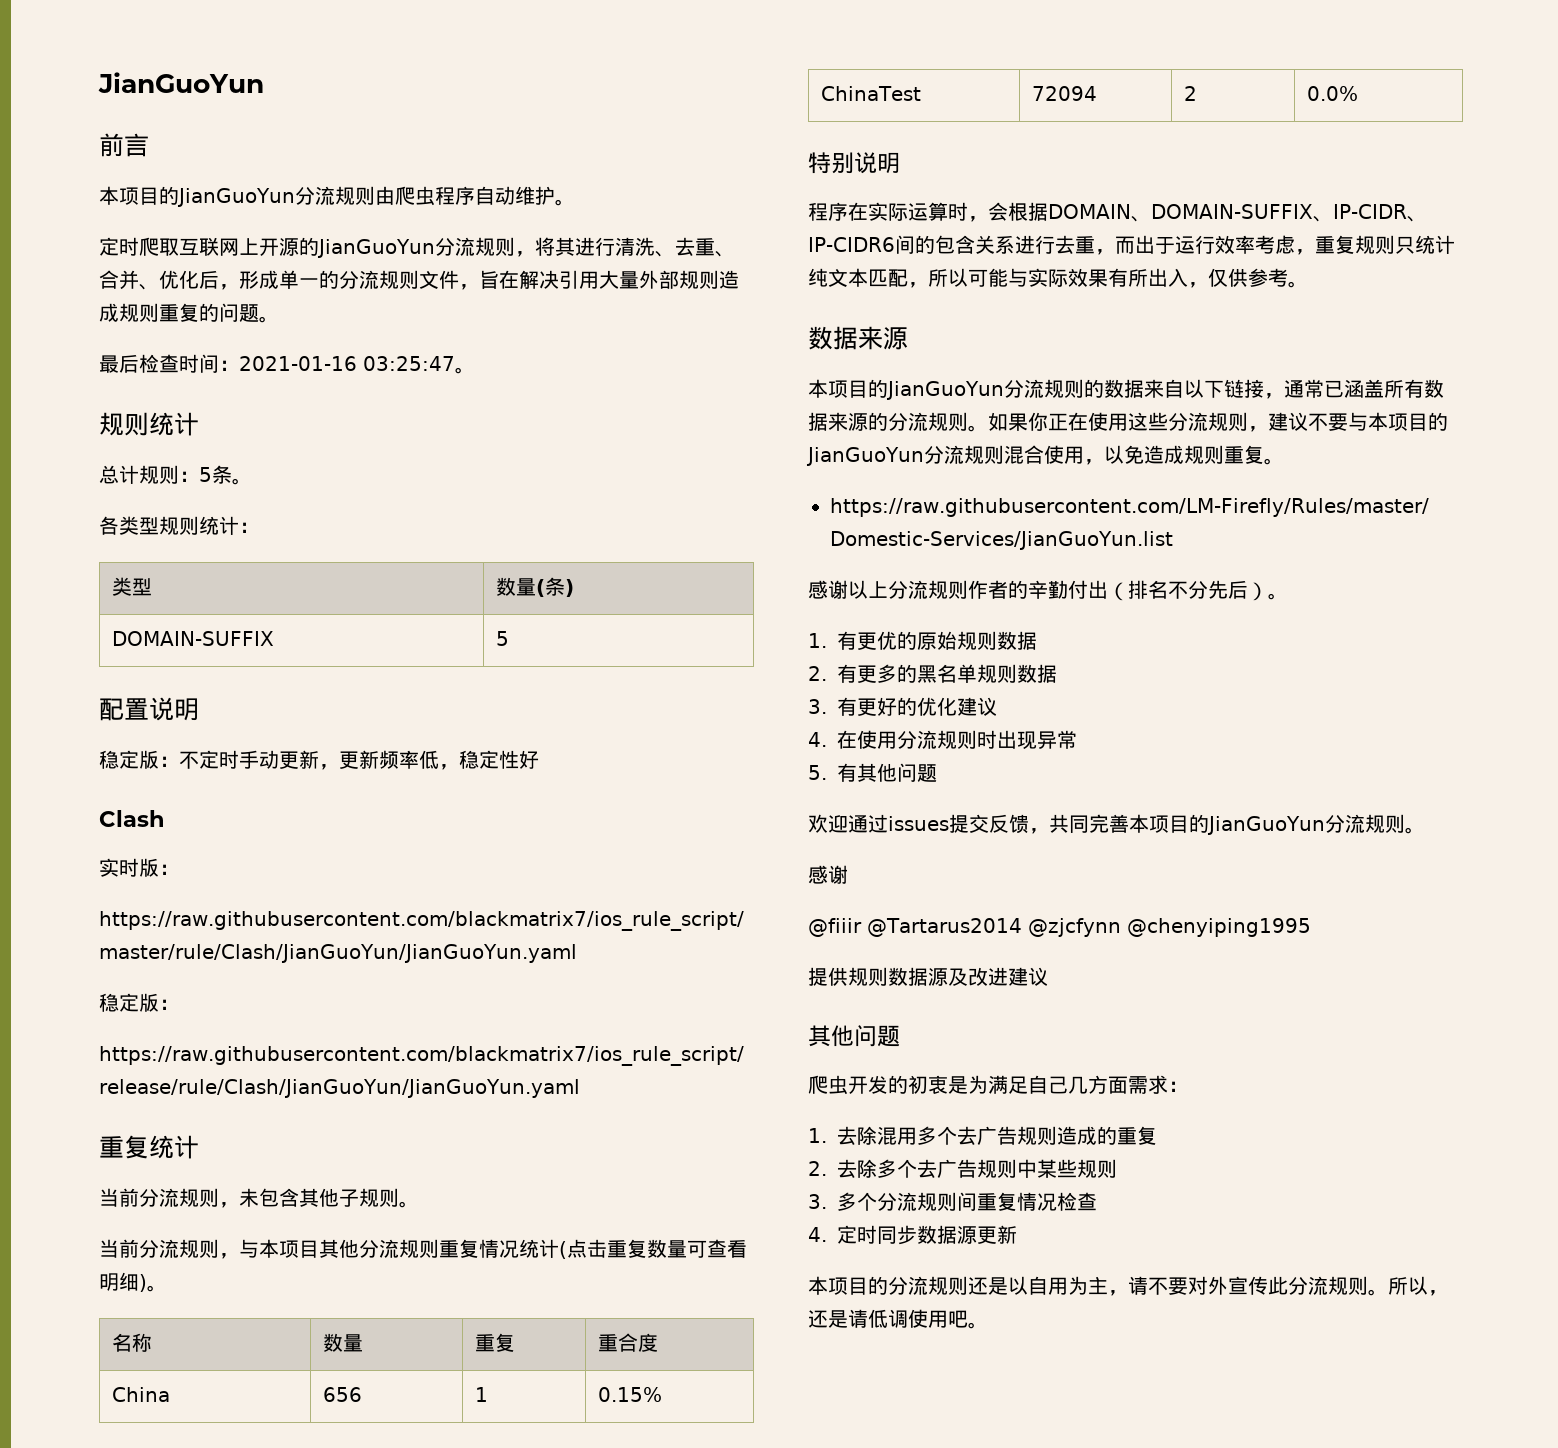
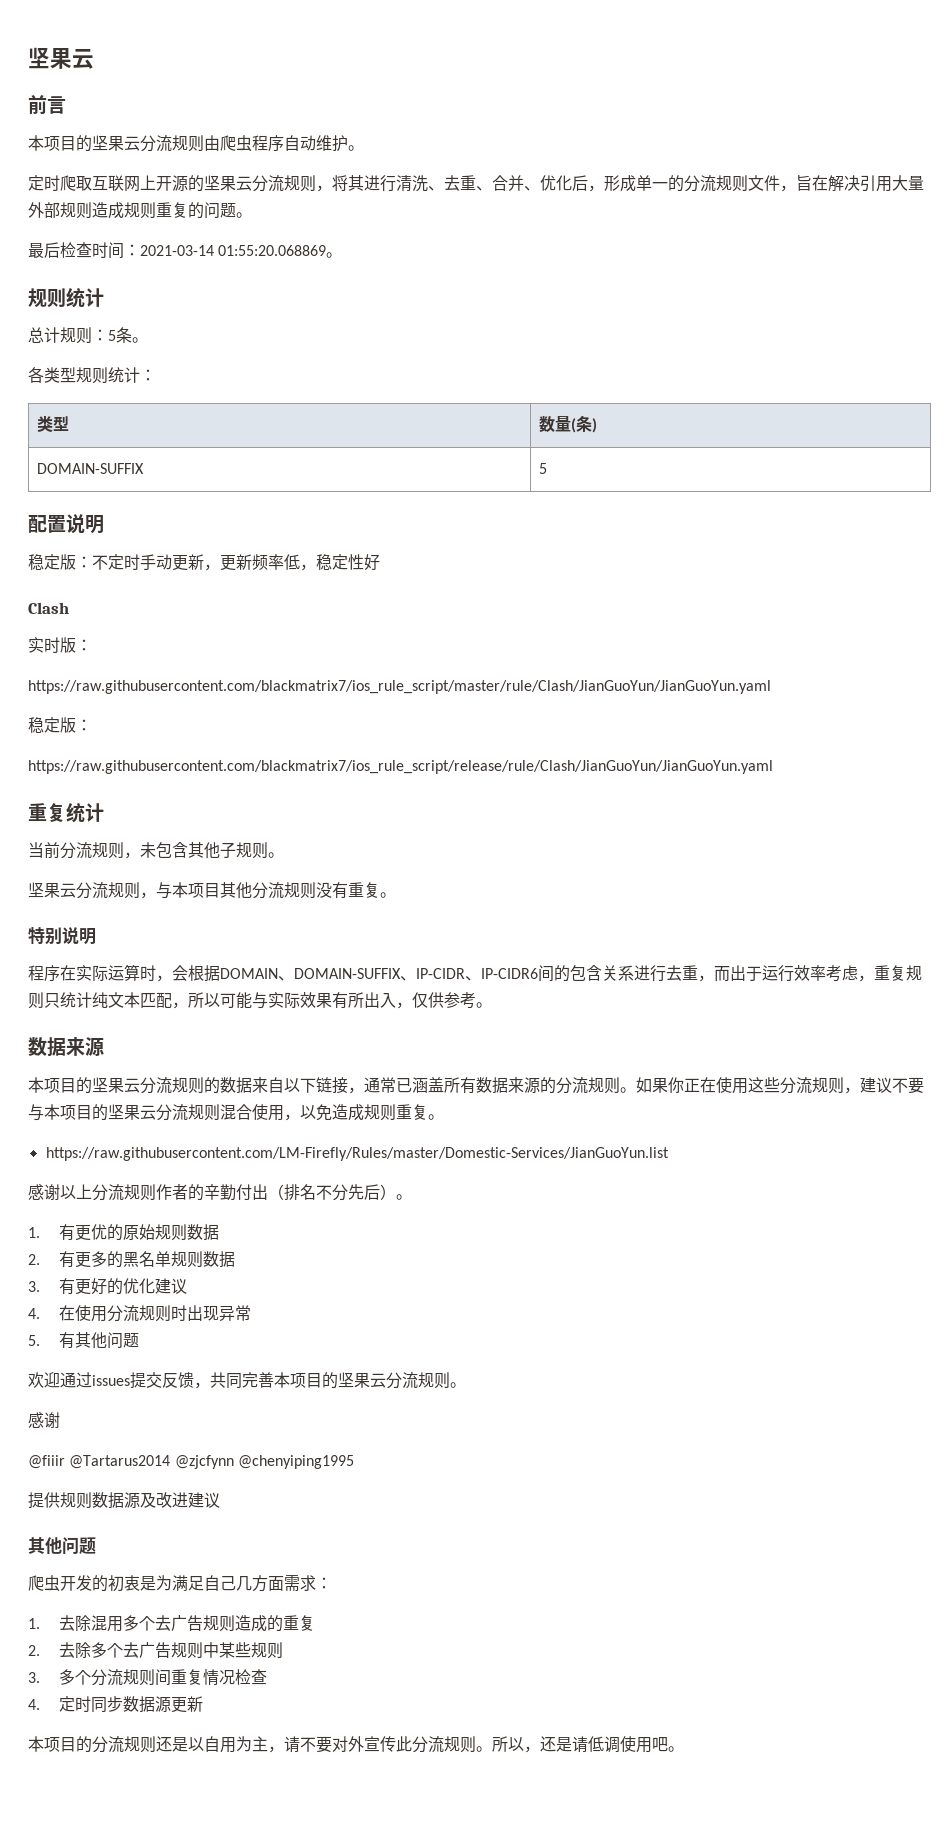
[98,72,264,93] JianGuoYun -> [28,47,94,69] 坚果云
[177,188,295,207] JianGuoYun -> [92,135,140,151] 坚果云
[317,239,435,258] JianGuoYun -> [204,175,252,191] 坚果云
[239,356,455,371] 2021-01-16 03:25:47 -> [140,245,327,256] 2021-03-14 01:55:20.068869
[99,1239,139,1258] 当前 -> [28,882,76,898] 坚果云
[439,1239,747,1259] [99,1272,167,1292] [111,1333,152,1352] [322,1333,363,1352] [474,1333,515,1352] [597,1333,658,1352] [111,1387,170,1402] [322,1387,362,1402] [474,1387,488,1402] [597,1387,662,1402] [820,86,921,101] [1031,86,1097,101] [1183,86,1197,101] [1306,86,1358,101] 重复情况统计(点击重复数量可查看明细)。 // 名称 | 数量 | 重复 | 重合度 // China | 656 | 1 | 0.15% // ChinaTest | 72094 | 2 | 0.0% -> [316,882,396,899] 没有重复。
[886,381,1004,400] JianGuoYun -> [92,1077,140,1093] 坚果云
[806,447,924,466] JianGuoYun -> [108,1104,156,1120] 坚果云
[1207,816,1325,835] JianGuoYun -> [338,1372,386,1388] 坚果云

